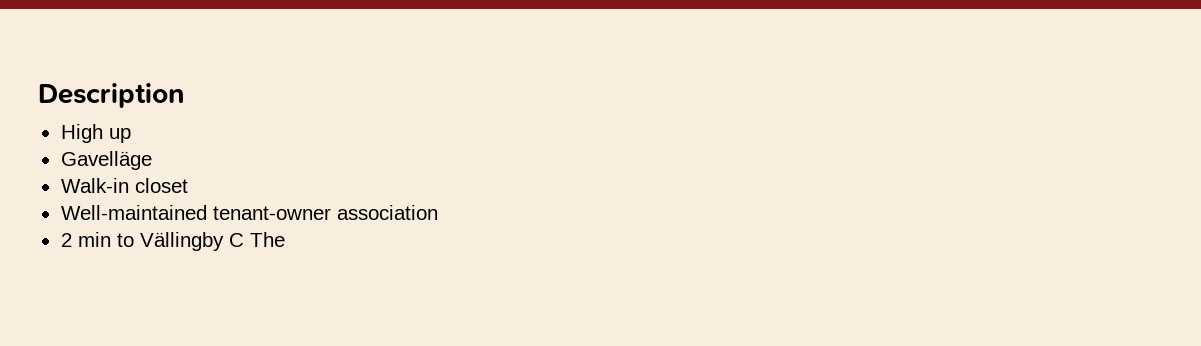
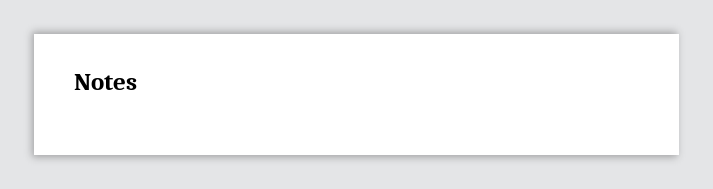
[38,83,185,108] [60,124,131,143] [60,151,152,170] [60,178,188,193] [60,205,438,220] [60,232,285,251] Description // High up // Gavelläge // Walk-in closet // Well-maintained tenant-owner association // 2 min to Vällingby C The -> [74,74,137,90] Notes

